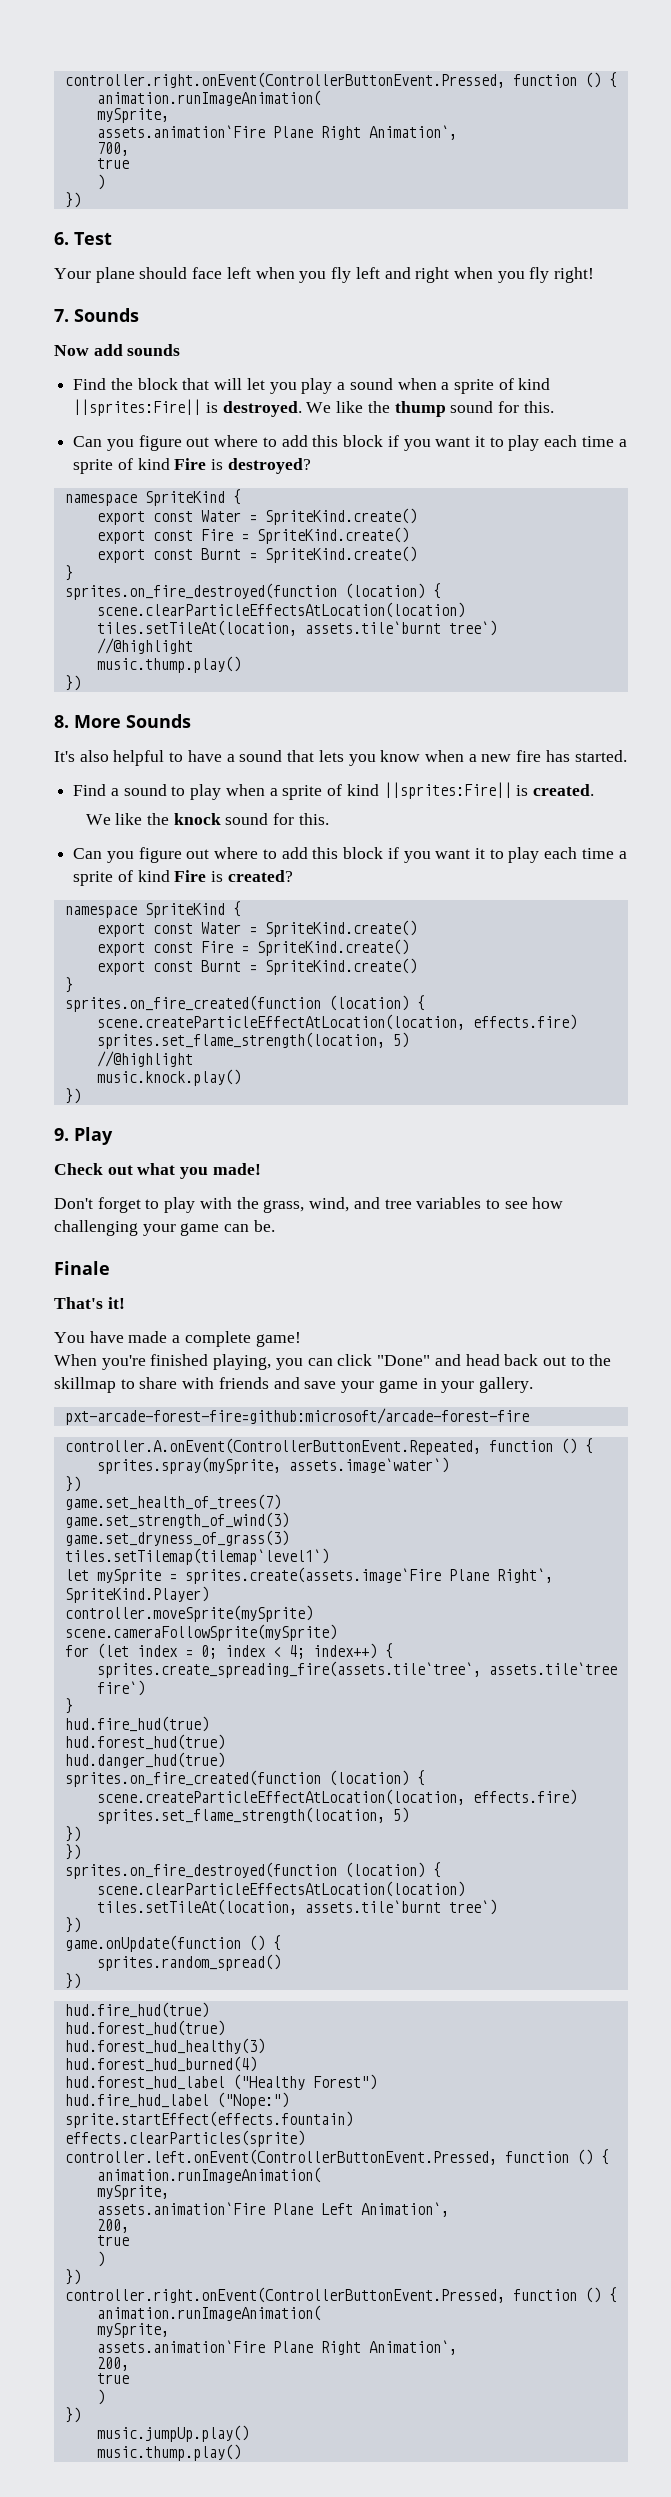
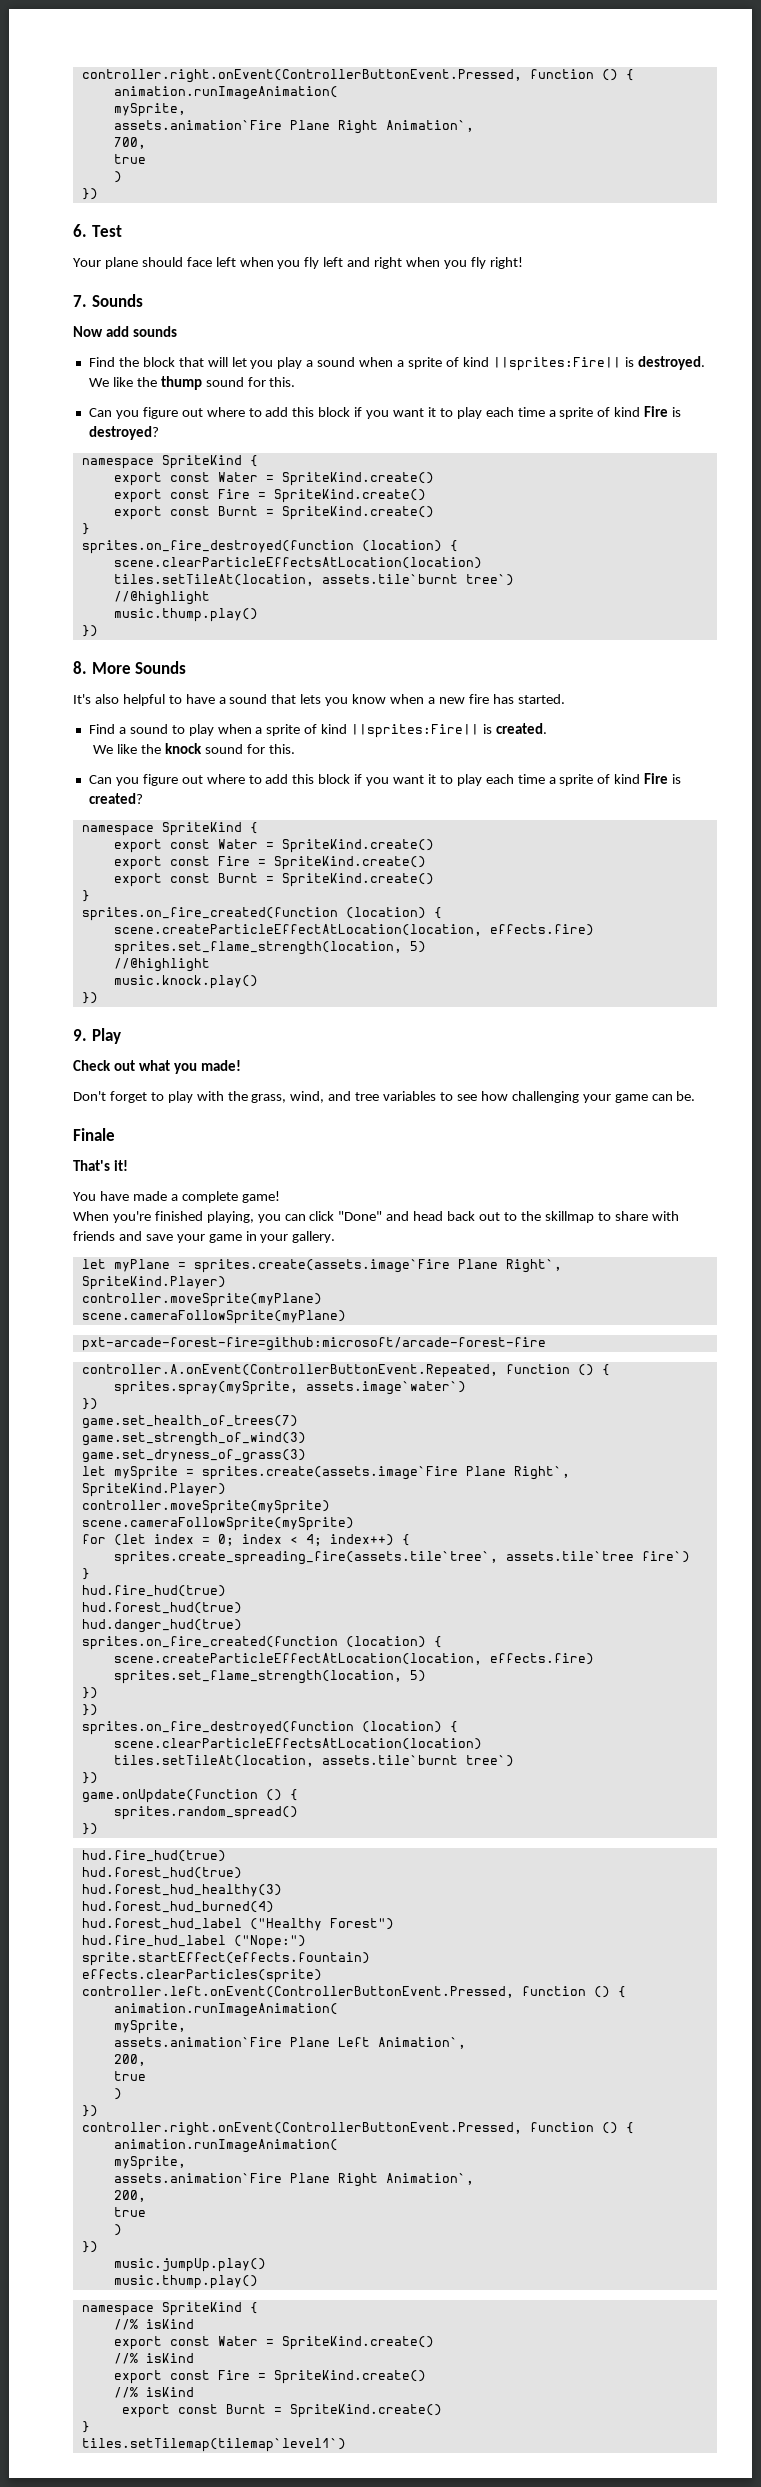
(533, 1385) none -> [81,1259,562,1273] [81,1276,226,1290] [81,1293,322,1307] [81,1310,346,1324] // let myPlane = sprites.create(assets.image`Fire Plane Right`, SpriteKind.Player) // controller.moveSprite(myPlane) // scene.cameraFollowSprite(myPlane)
[64,1548,329,1565] // tiles.setTilemap(tilemap`level1`) -> (306, 1456) none
(241, 2452) none -> [81,2302,258,2316] [113,2319,194,2330] [113,2336,434,2350] [113,2353,194,2364] [113,2370,426,2384] [113,2387,194,2398] [121,2404,442,2418] [81,2421,90,2433] [81,2438,346,2452] // namespace SpriteKind { // //% isKind // export const Water = SpriteKind.create() // //% isKind // export const Fire = SpriteKind.create() // //% isKind // export const Burnt = SpriteKind.create() // } // tiles.setTilemap(tilemap`level1`)

